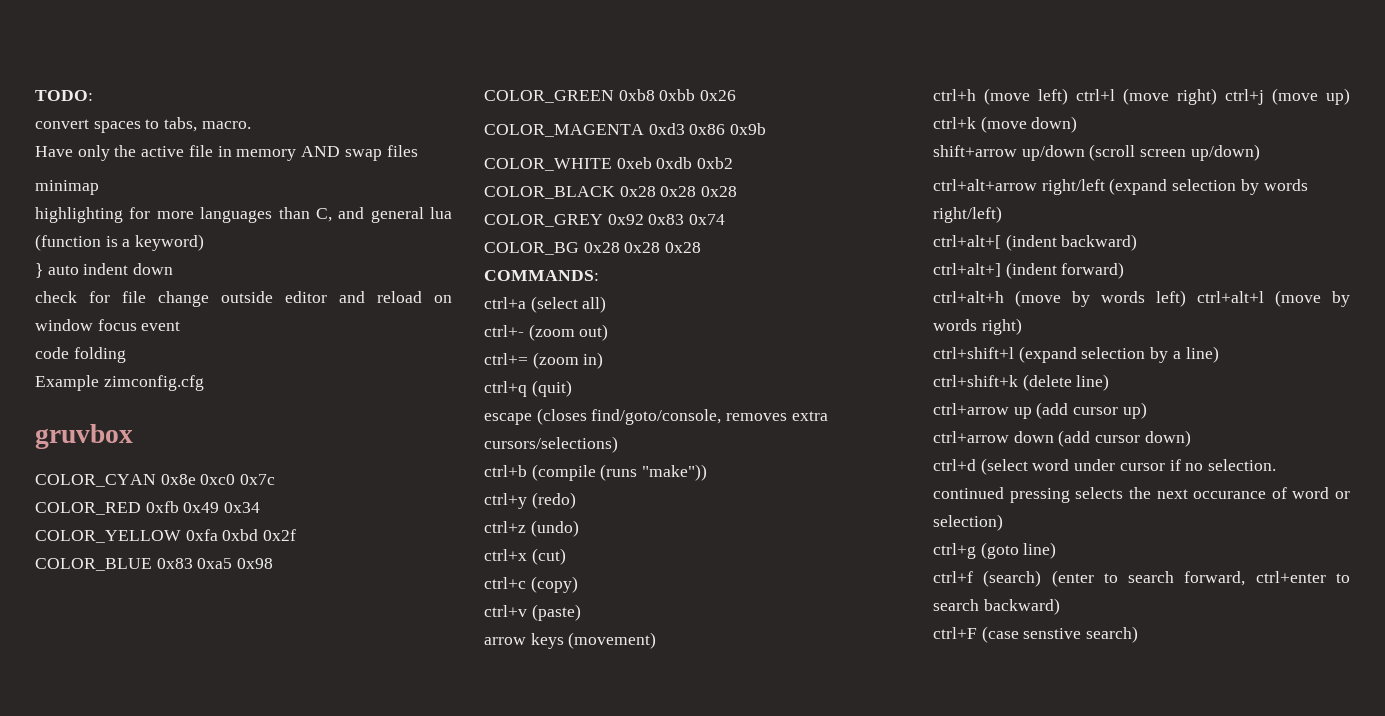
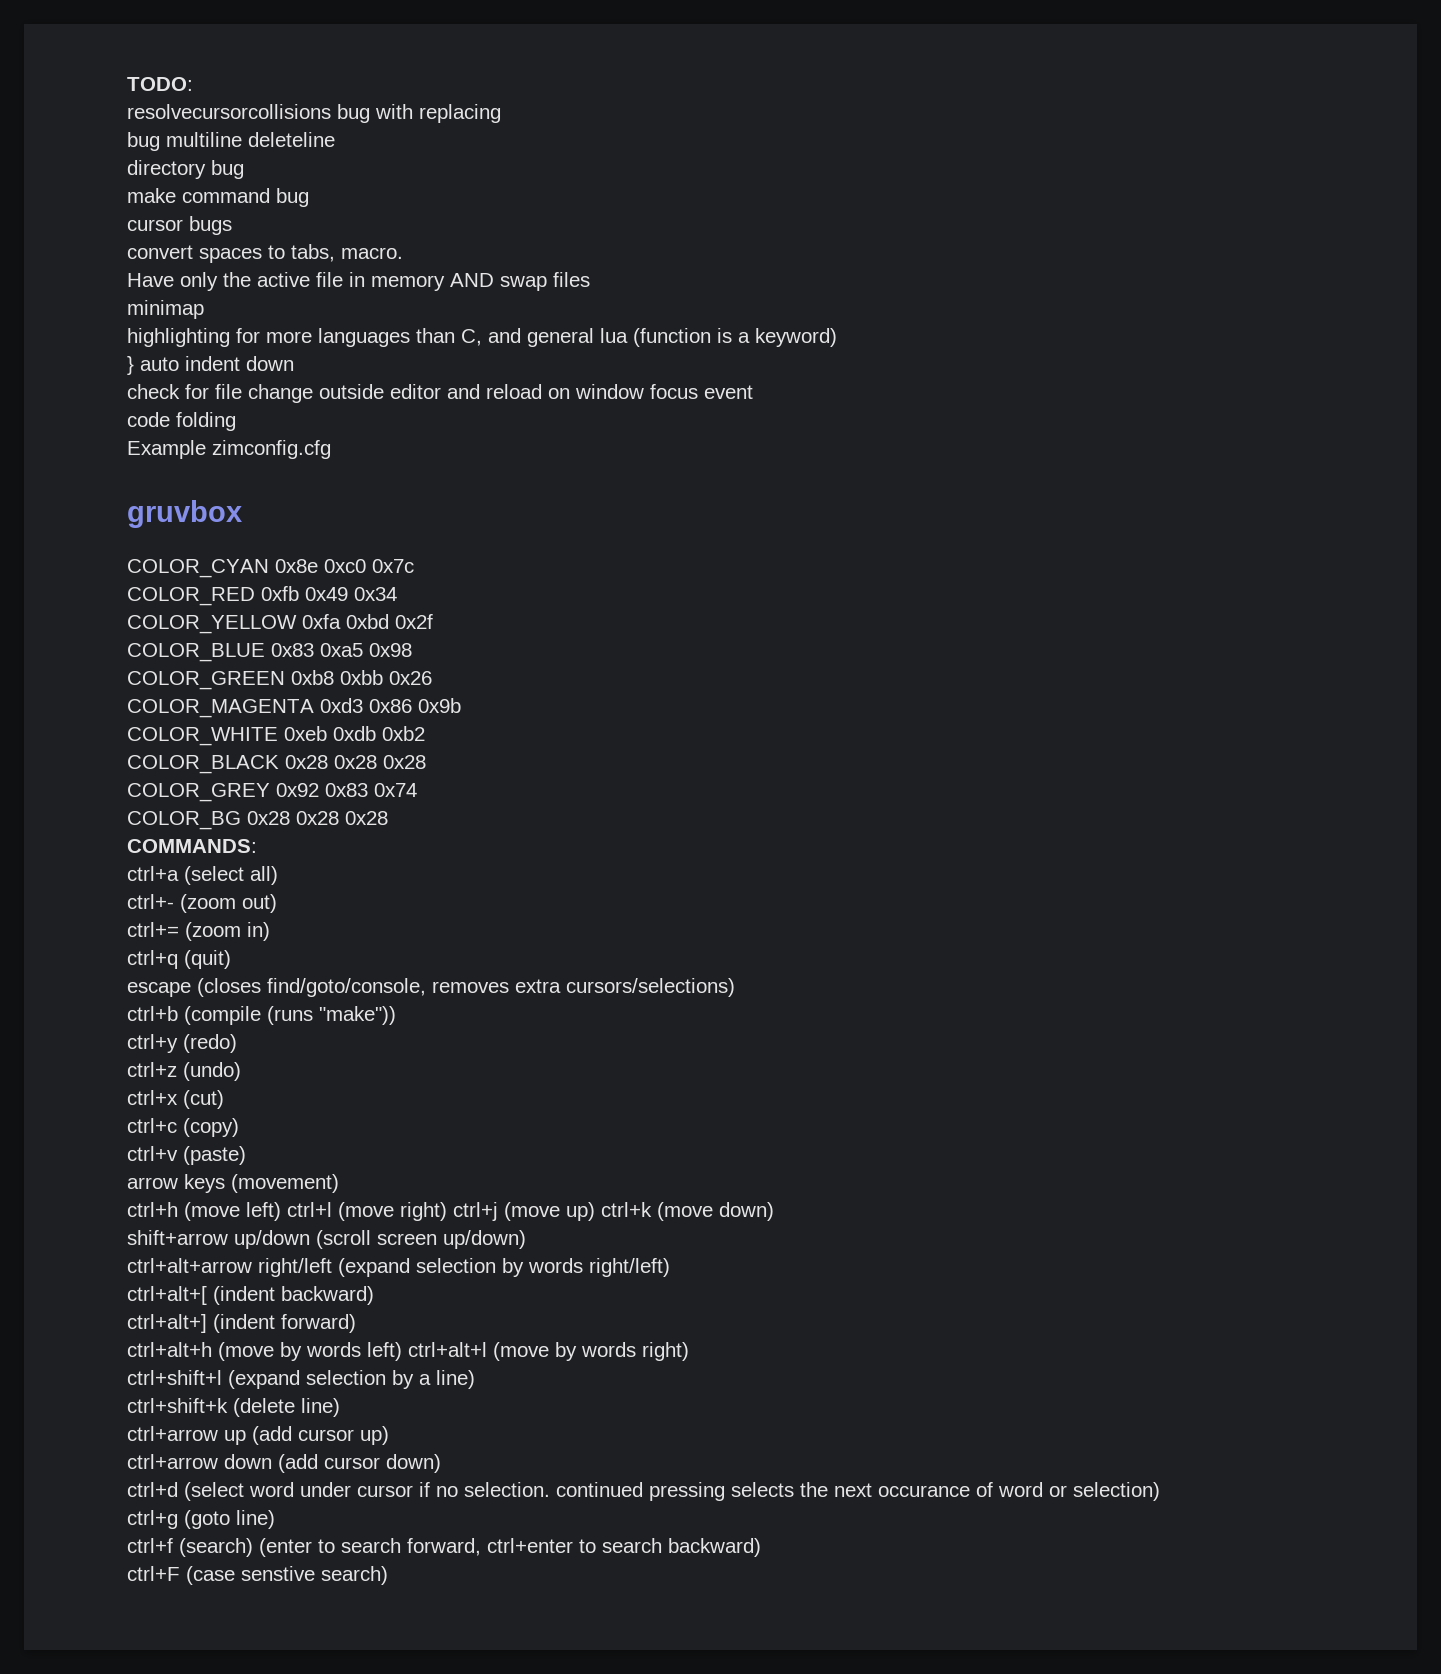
(93, 95) none -> [127,104,501,123] [127,132,335,151] [127,160,244,179] [127,188,309,207] [127,216,232,235] // resolvecursorcollisions bug with replacing // bug multiline deleteline // directory bug // make command bug // cursor bugs

